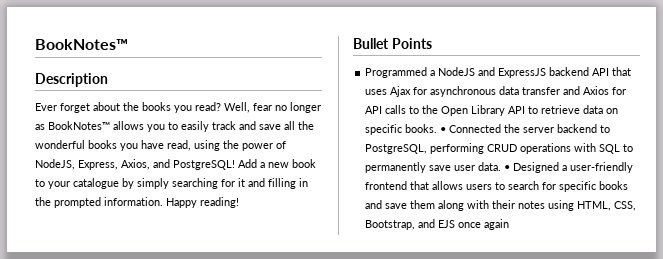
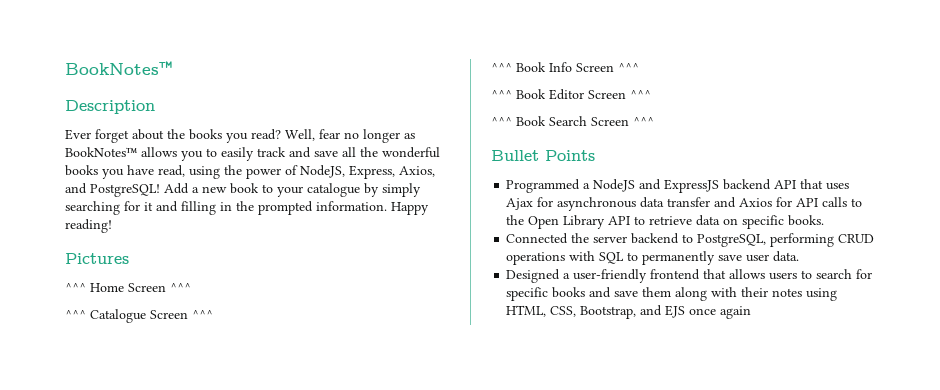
(239, 202) none -> [65,253,129,264] [65,283,191,292] [65,309,213,323] [491,62,639,72] [491,89,651,100] [491,116,654,126] // Pictures // ^^^ Home Screen ^^^ // ^^^ Catalogue Screen ^^^ // ^^^ Book Info Screen ^^^ // ^^^ Book Editor Screen ^^^ // ^^^ Book Search Screen ^^^
[440,127,447,133] • -> (825, 220) //
[504,165,511,171] • -> (800, 256) //

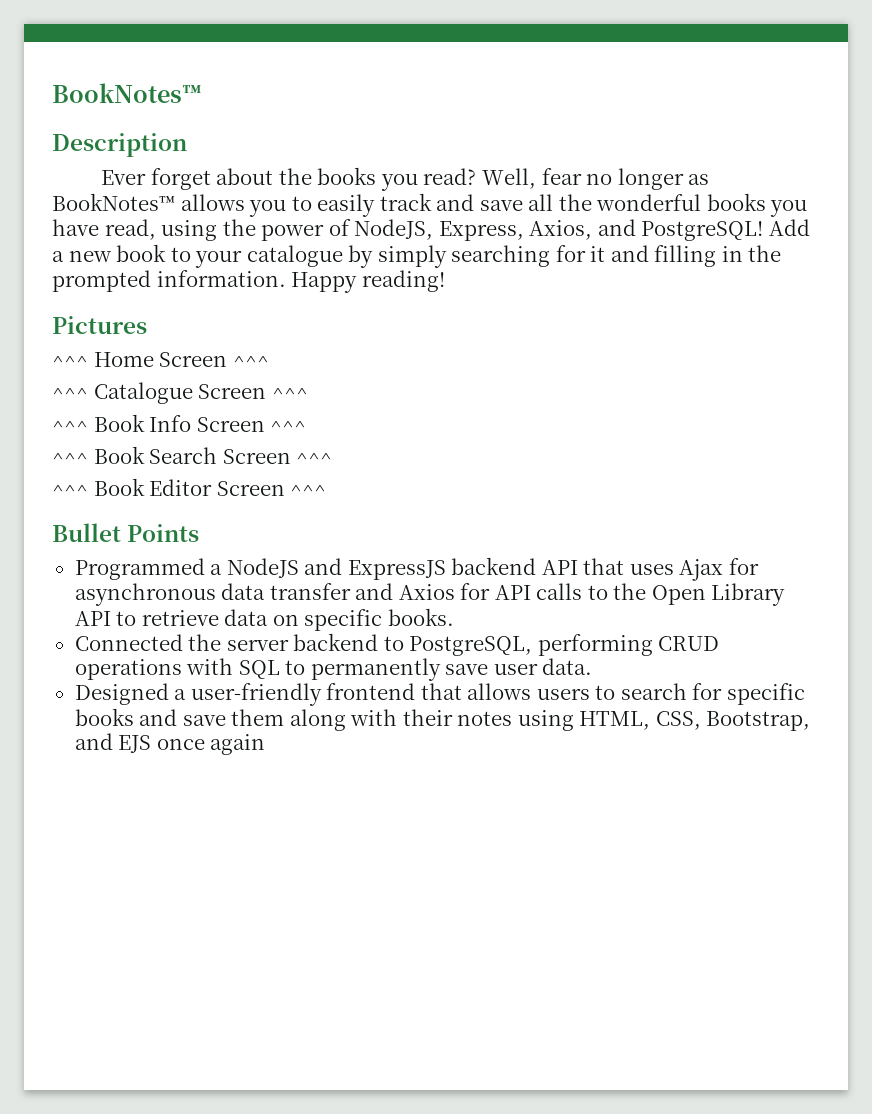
[549,89,651,100] [491,116,587,126] Editor Screen ^^^ // ^^^ Book Search -> [149,447,333,464] [52,478,213,496] Search Screen ^^^ // ^^^ Book Editor

